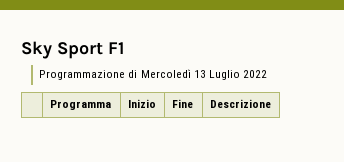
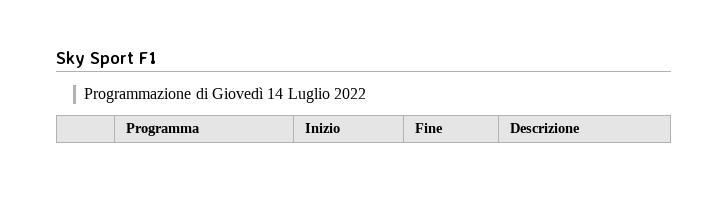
[140,69,206,78] Mercoledì 13 -> [212,87,284,99] Giovedì 14

